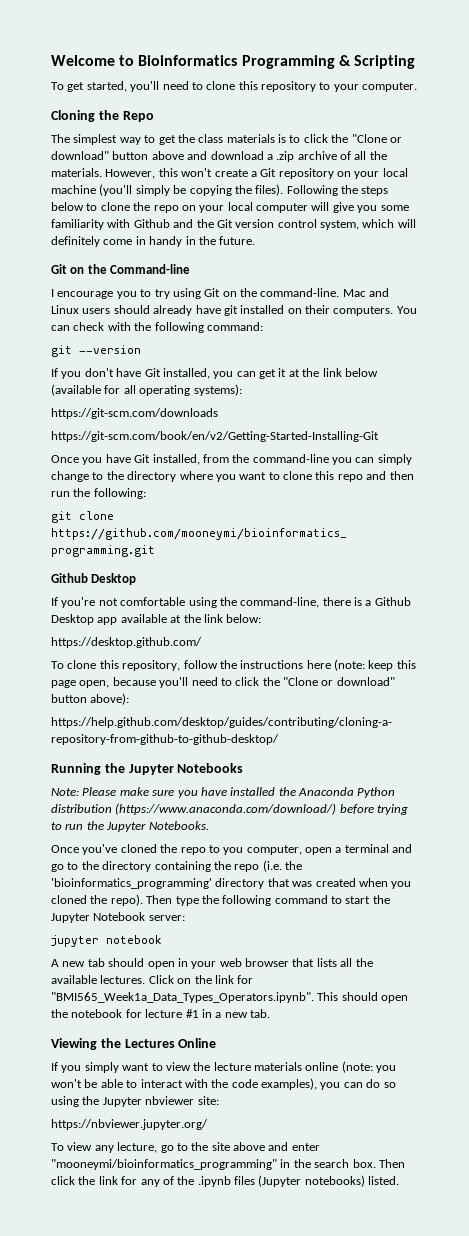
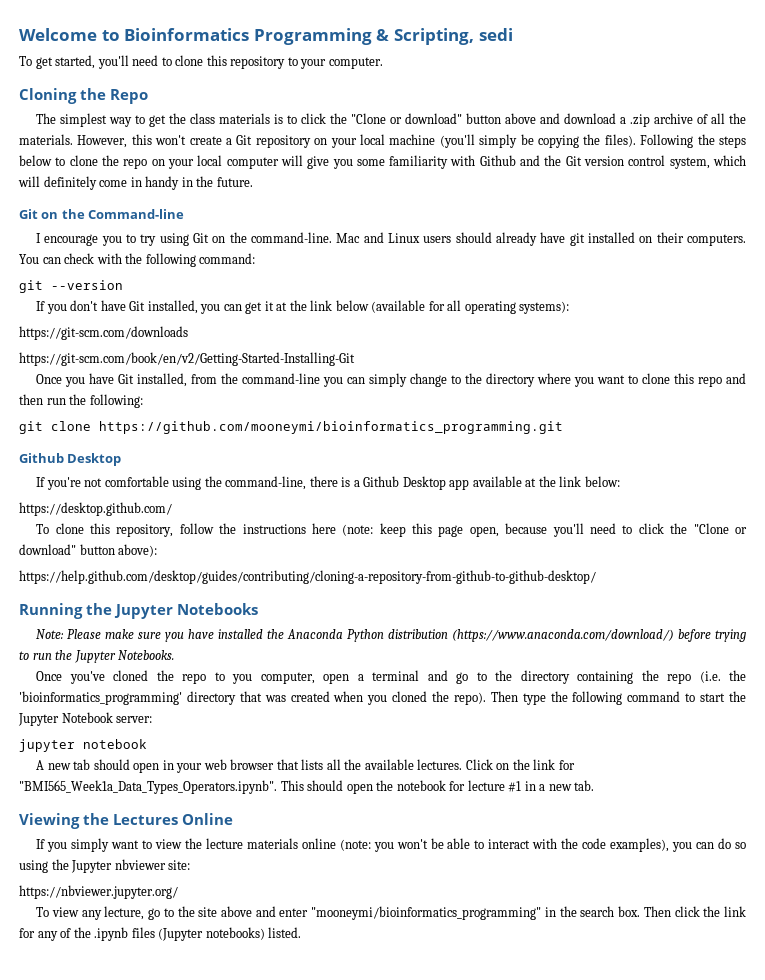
[353,55,415,69] Scripting -> [393,28,513,45] Scripting, sedi

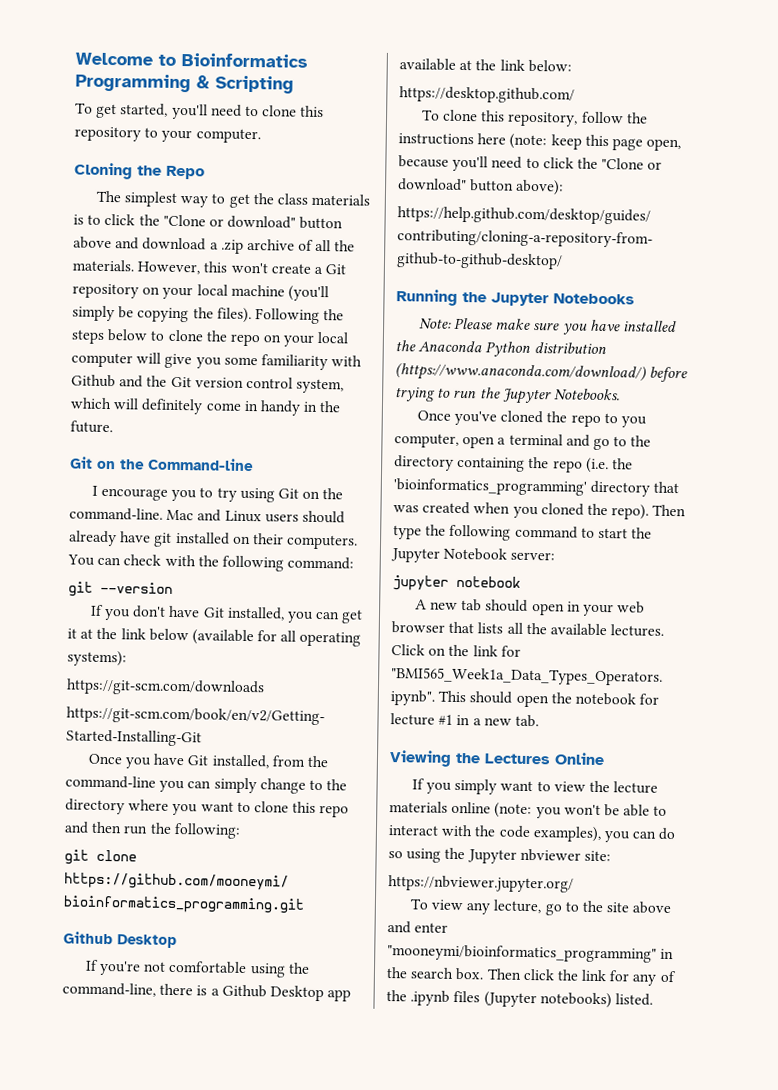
[393,28,513,45] Scripting, sedi -> [215,75,294,94] Scripting

